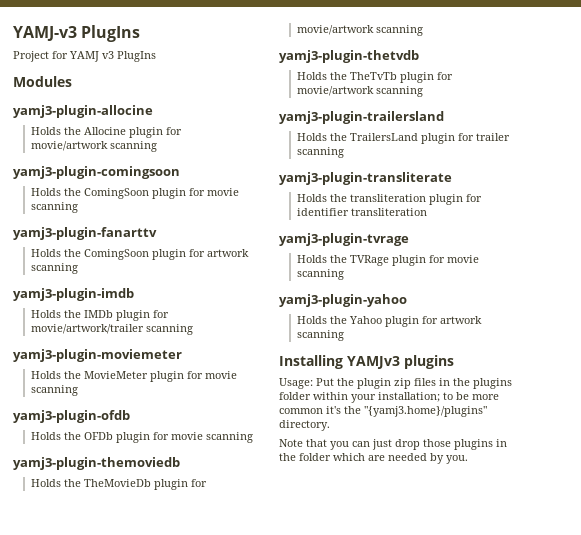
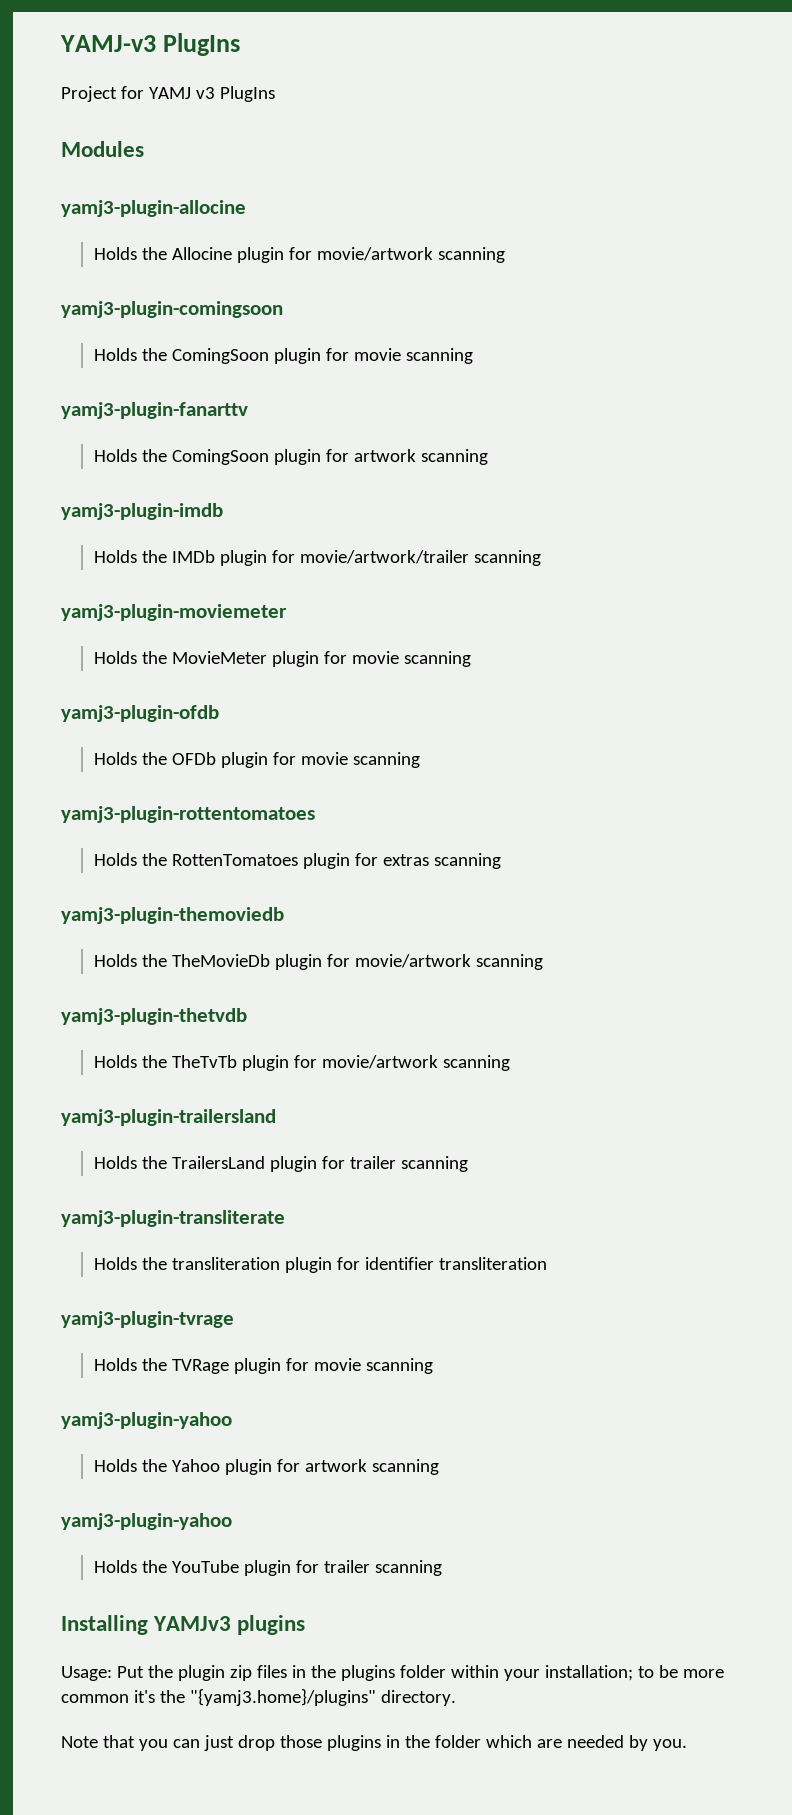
(254, 437) none -> [61,806,315,823] [93,853,501,869] // yamj3-plugin-rottentomatoes // Holds the RottenTomatoes plugin for extras scanning
(345, 335) none -> [61,1513,232,1530] [93,1560,442,1576] // yamj3-plugin-yahoo // Holds the YouTube plugin for trailer scanning

